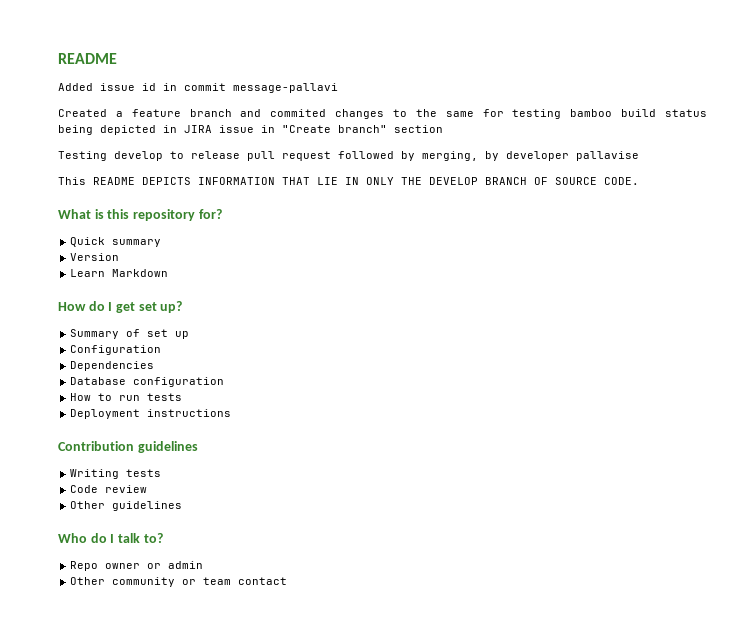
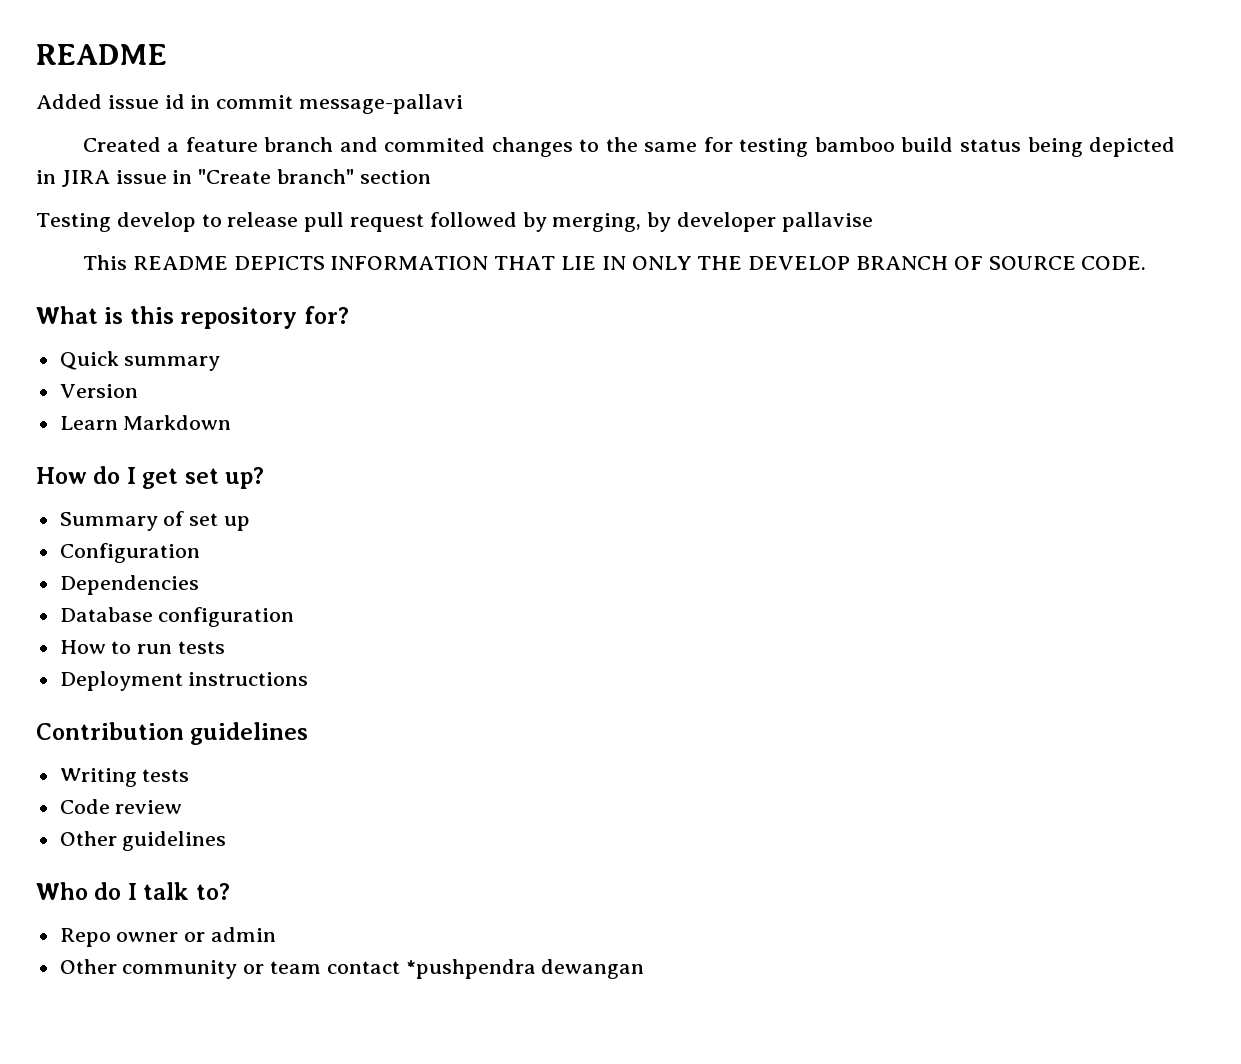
(288, 581) none -> [405,959,645,979] *pushpendra dewangan

